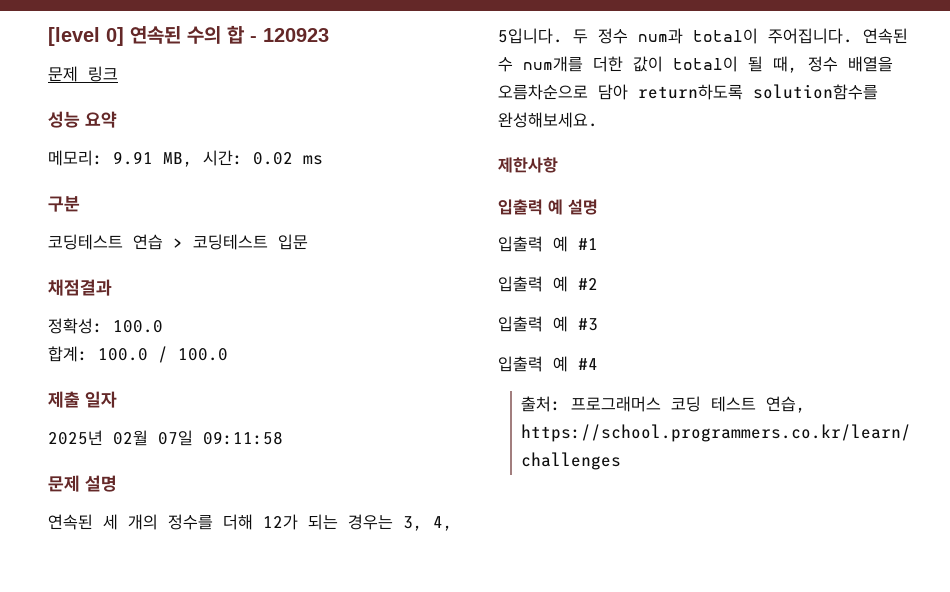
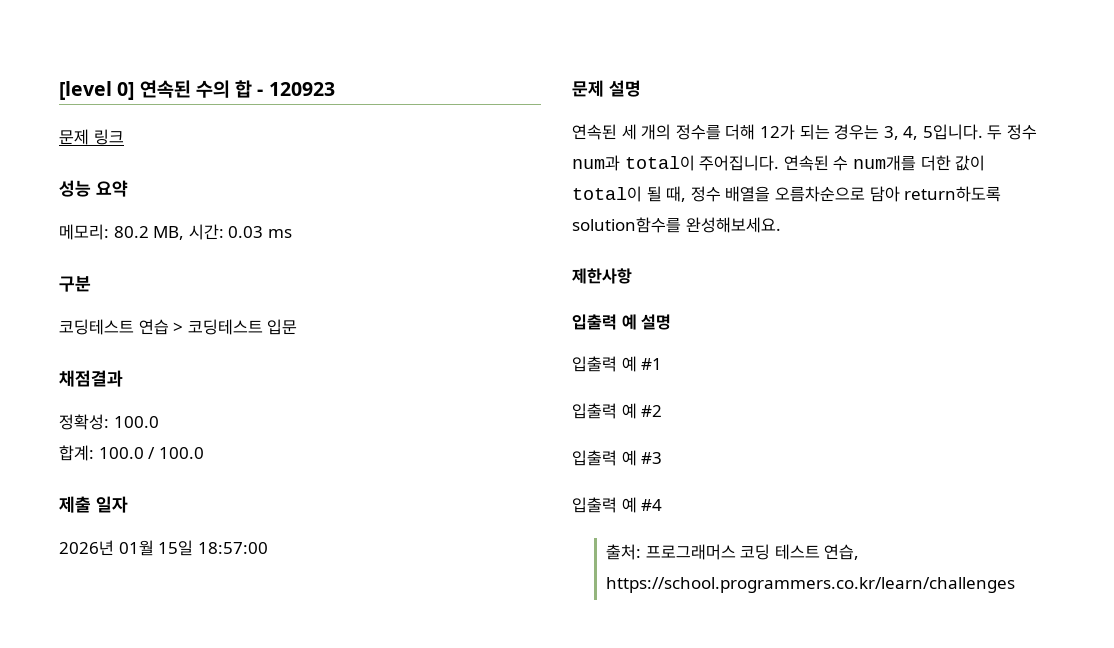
[113,151,153,165] 9.91 -> [113,226,149,238] 80.2
[253,152,293,165] 0.02 -> [228,226,264,238] 0.03
[48,430,283,446] 2025년 02월 07일 09:11:58 -> [59,540,268,556] 2026년 01월 15일 18:57:00

